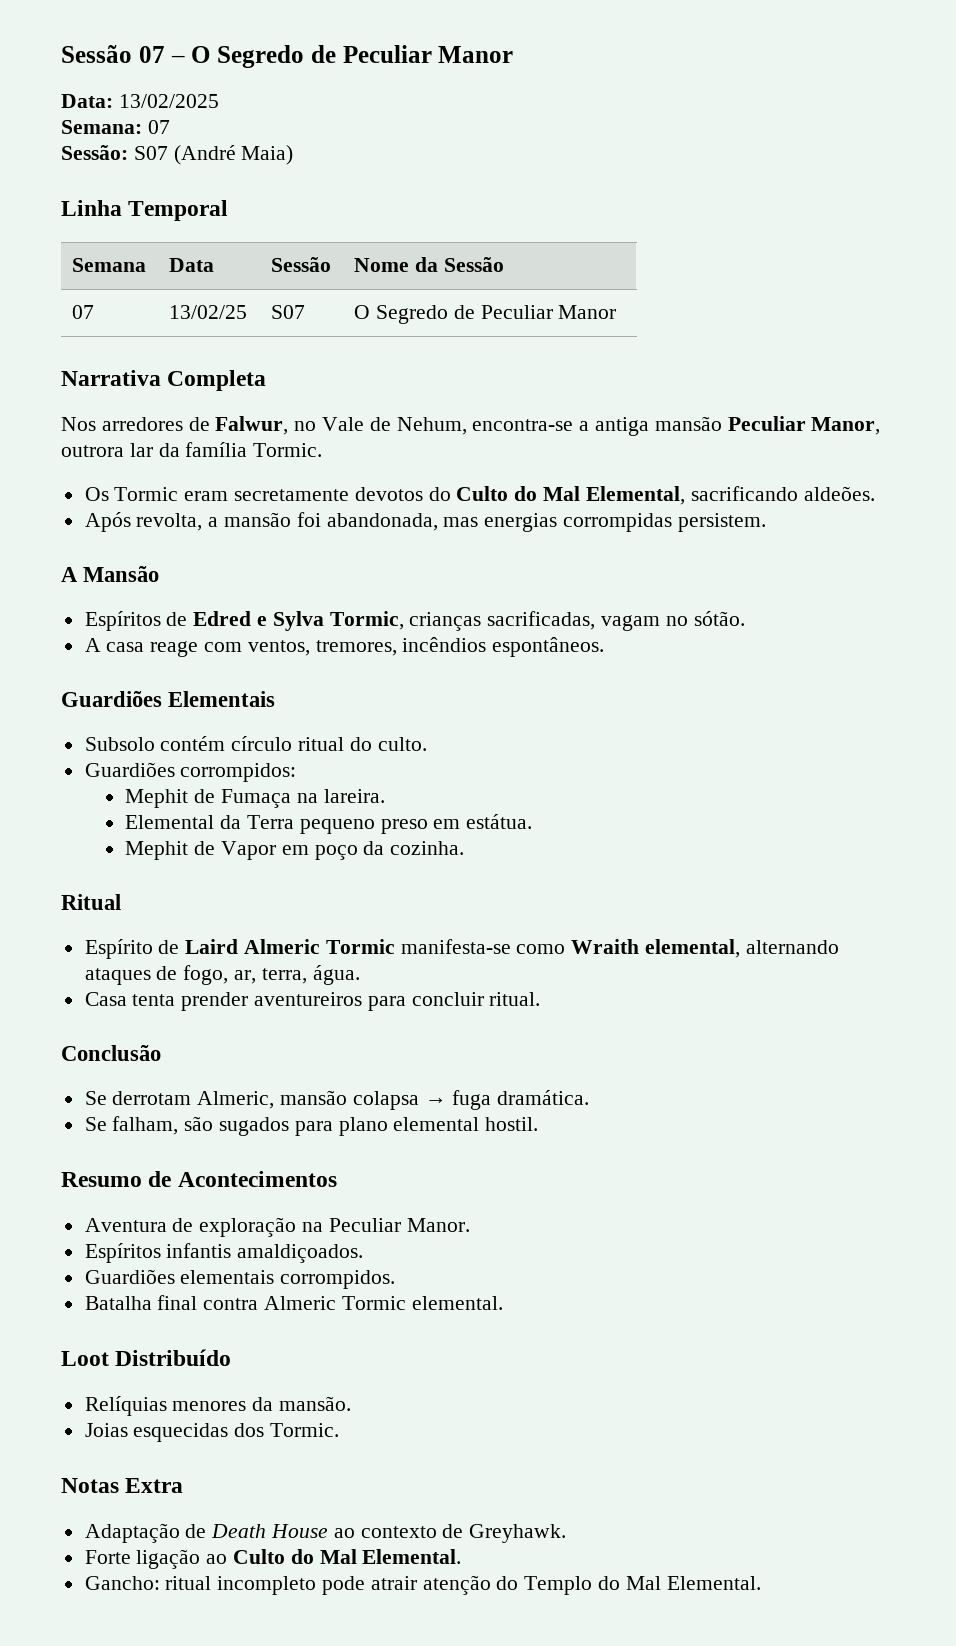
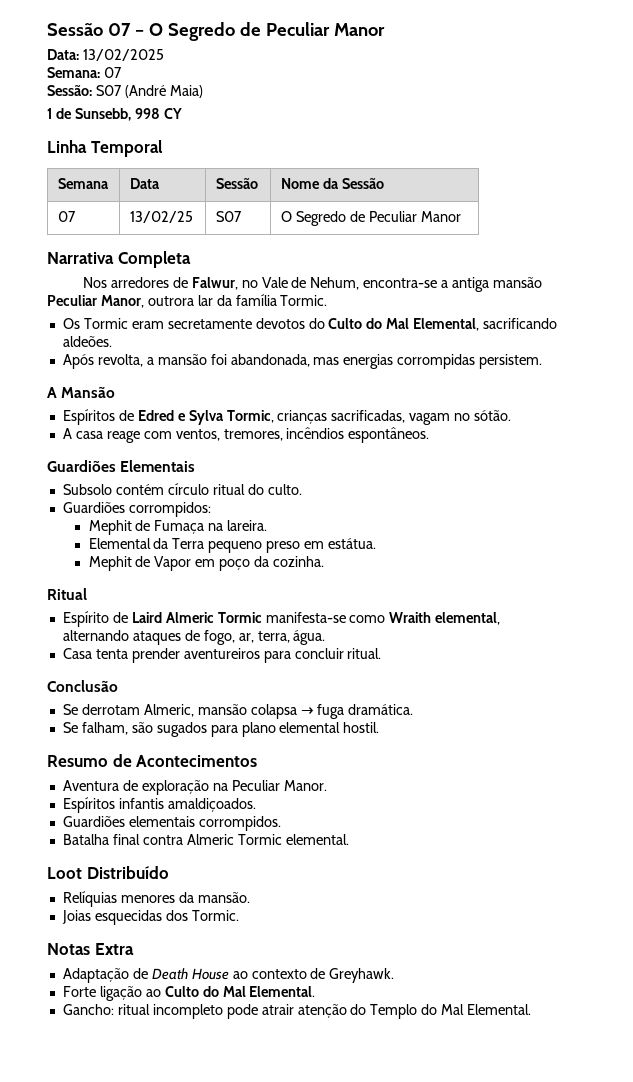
(294, 155) none -> [47,108,182,121] // 1 de Sunsebb, 998 CY

